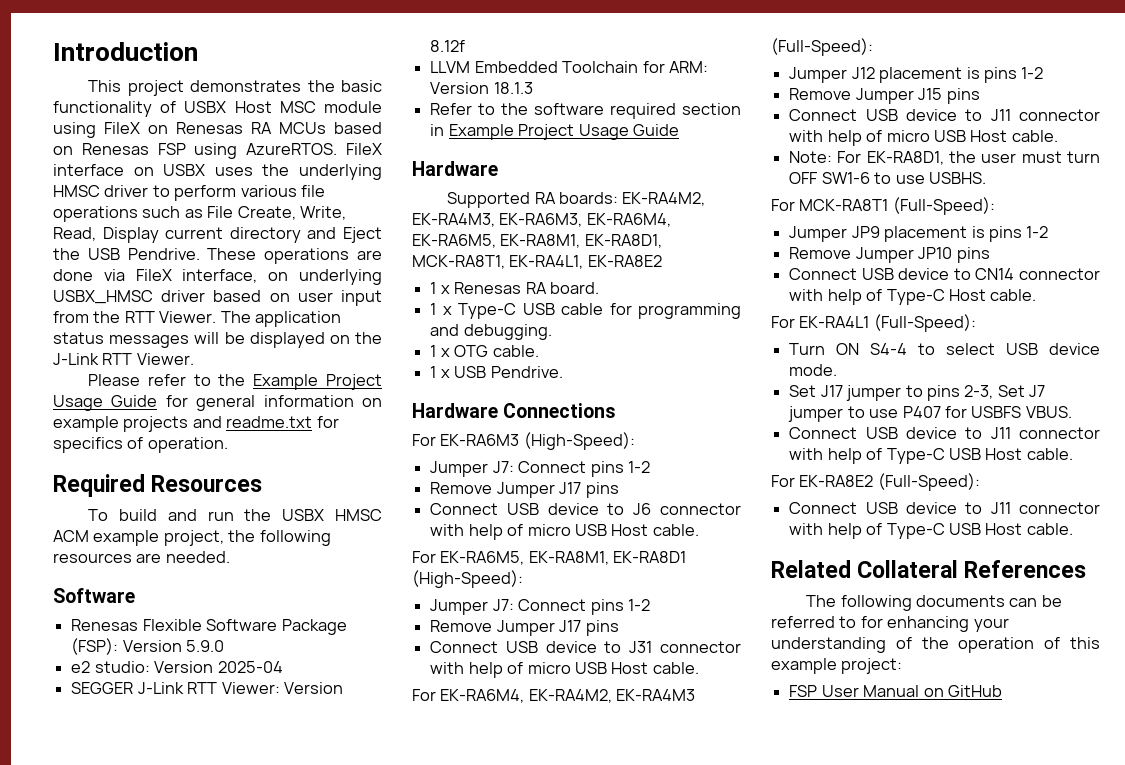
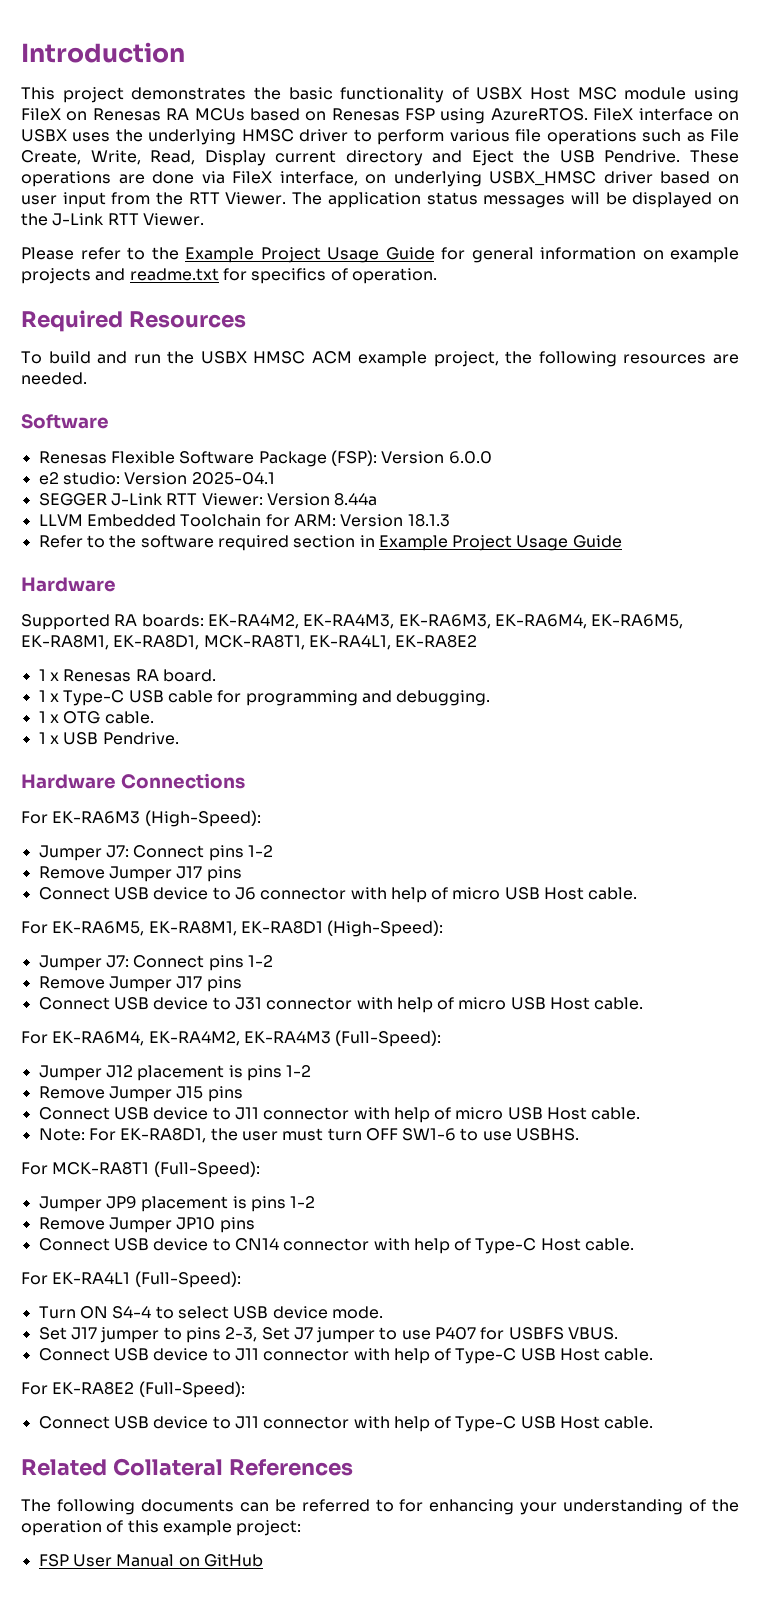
[186,640,225,652] 5.9.0 -> [448,451,492,464] 6.0.0
[217,661,283,673] 2025-04 -> [191,472,275,485] 2025-04.1
[430,40,466,52] 8.12f -> [334,493,378,506] 8.44a

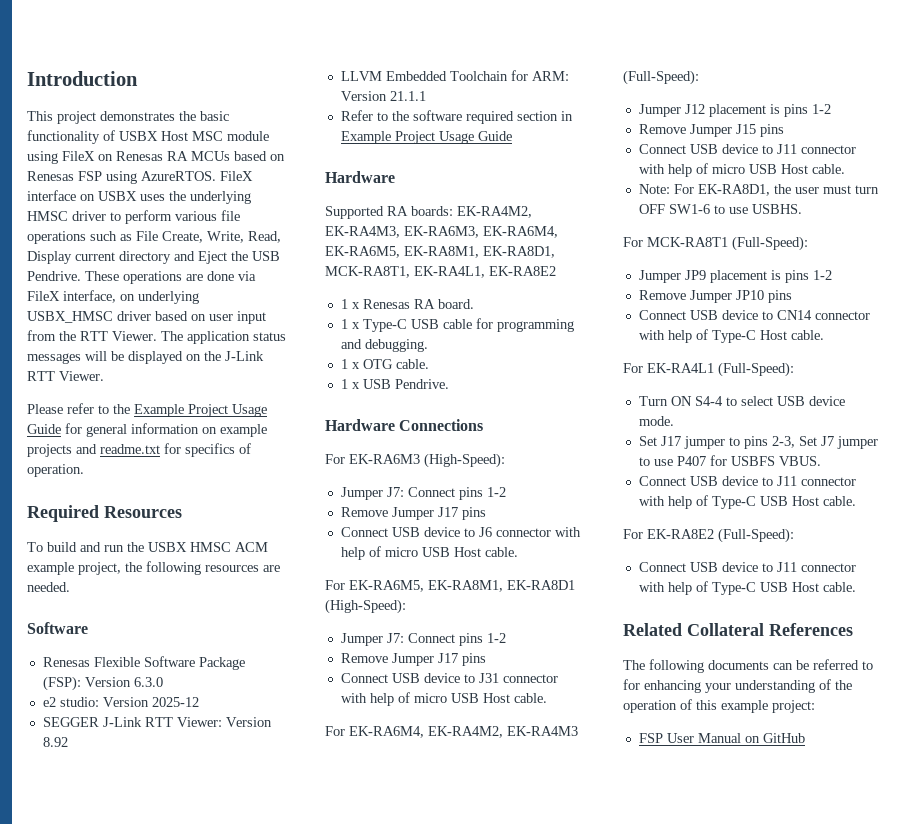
[448,451,492,464] 6.0.0 -> [133,677,163,687] 6.3.0
[191,472,275,485] 2025-04.1 -> [151,697,199,707] 2025-12
[334,493,378,506] 8.44a -> [42,737,68,747] 8.92
[407,514,450,527] 18.1.3 -> [389,91,426,101] 21.1.1

